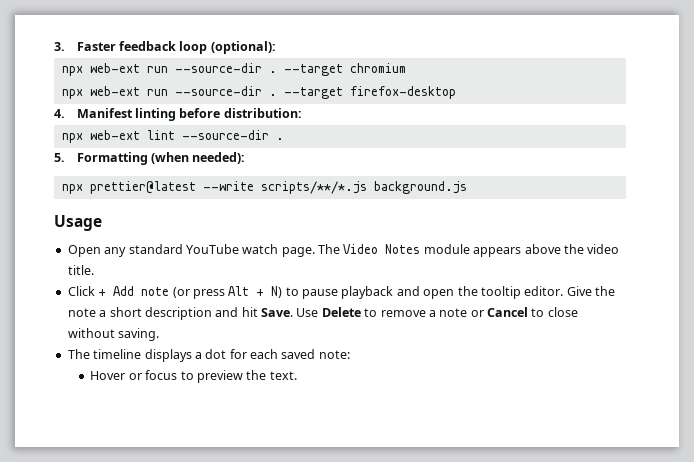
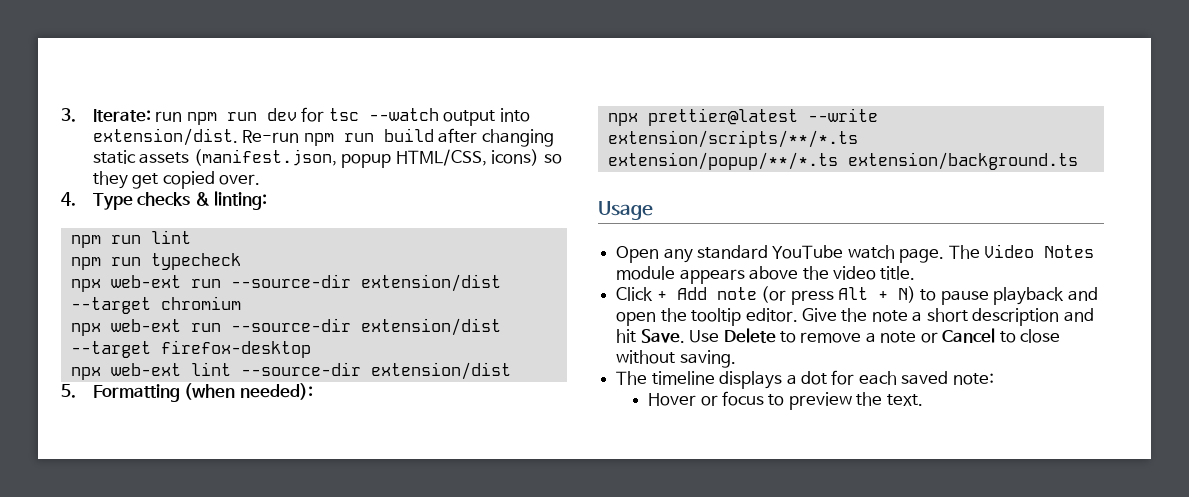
[76,41,276,54] [61,63,277,76] Faster feedback loop (optional): // npx web-ext run --source-dir . -> [92,107,530,126] [92,128,554,147] [92,149,562,168] [92,171,261,189] [61,191,268,210] [70,230,191,248] [70,253,241,270] [70,274,501,292] Iterate: run npm run dev for tsc --watch output into extension/dist. Re-run npm run build after changing static assets (manifest.json, popup HTML/CSS, icons) so they get copied over. // 4. Type checks & linting: // npm run lint // npm run typecheck // npx web-ext run --source-dir extension/dist
[268,94,277,96] . -> [360,318,501,336] extension/dist
[54,108,302,121] // 4. Manifest linting before distribution: -> (311, 349) none
[275,138,284,140] . -> [370,362,511,380] extension/dist
[260,181,467,194] scripts/**/*.js background.js -> [607,130,858,148] [607,152,1078,170] extension/scripts/**/*.ts extension/popup/**/*.ts extension/background.ts

